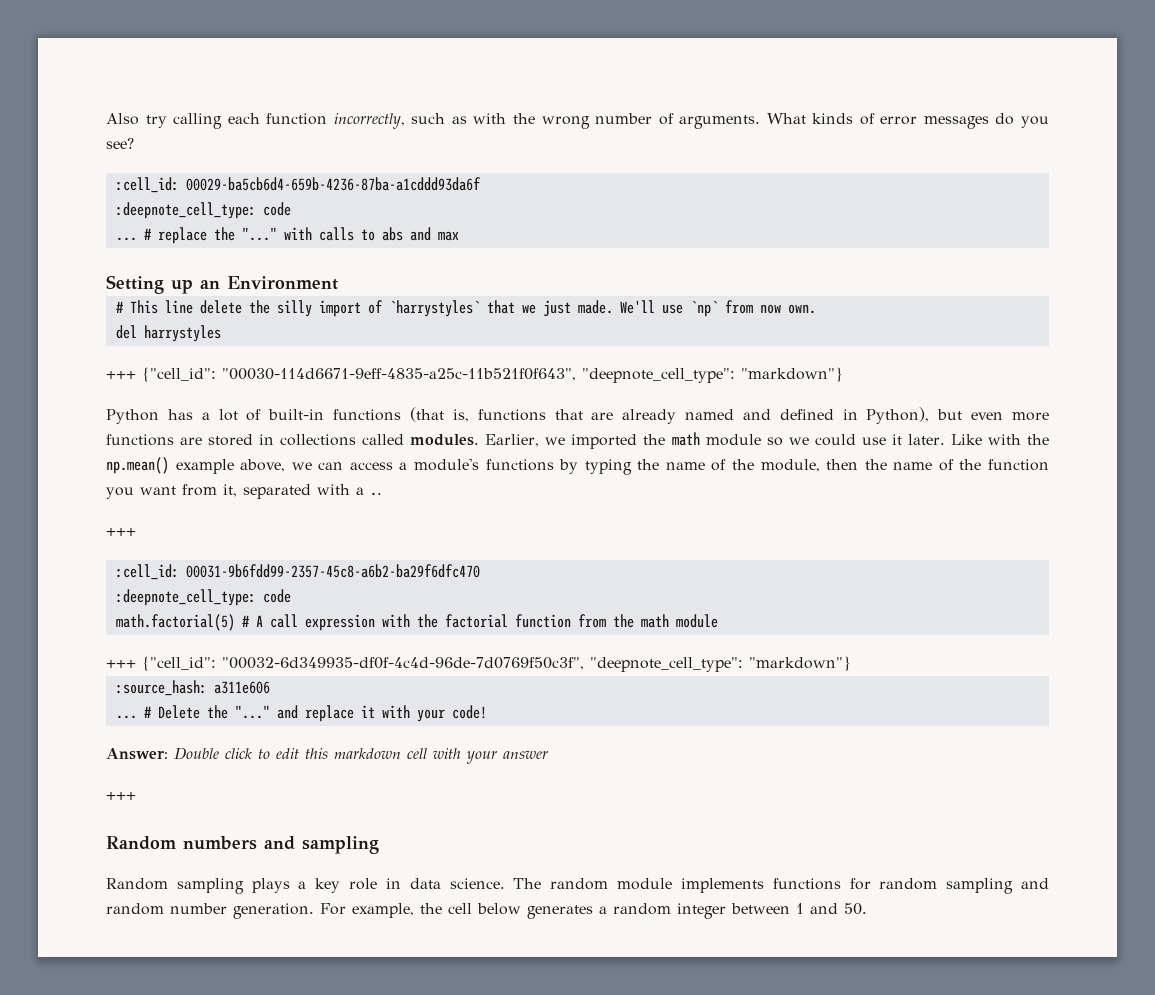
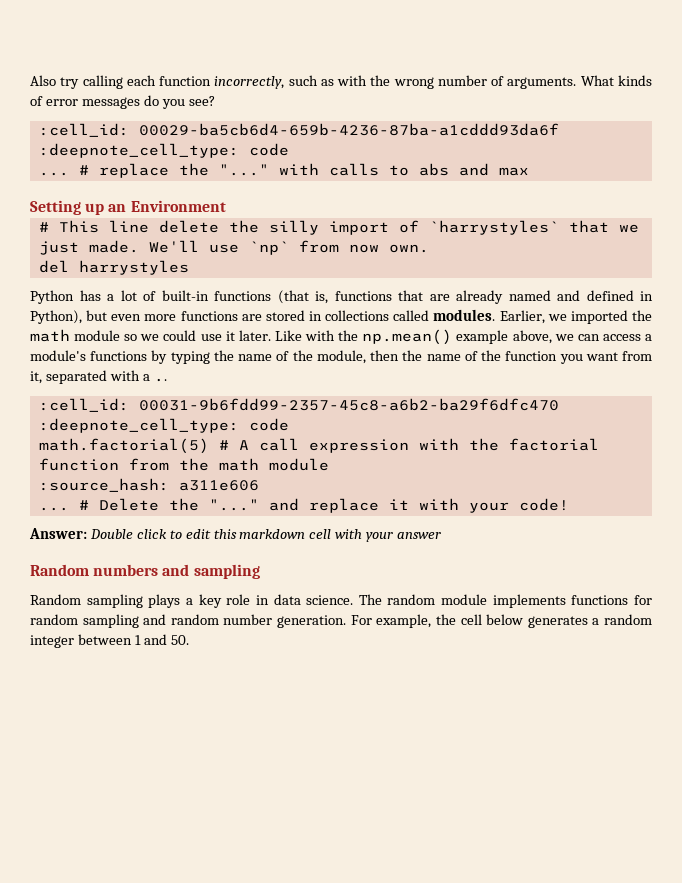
[106,367,843,383] // +++ {"cell_id": "00030-114d6671-9eff-4835-a25c-11b521f0f643", "deepnote_cell_type": "markdown"} -> (189, 267) none
[106,528,136,536] // +++ -> (167, 380) none
[106,656,851,672] // +++ {"cell_id": "00032-6d349935-df0f-4c4d-96de-7d0769f50c3f", "deepnote_cell_type": "markdown"} -> (329, 464) none
[106,792,136,800] // +++ -> (442, 535) none

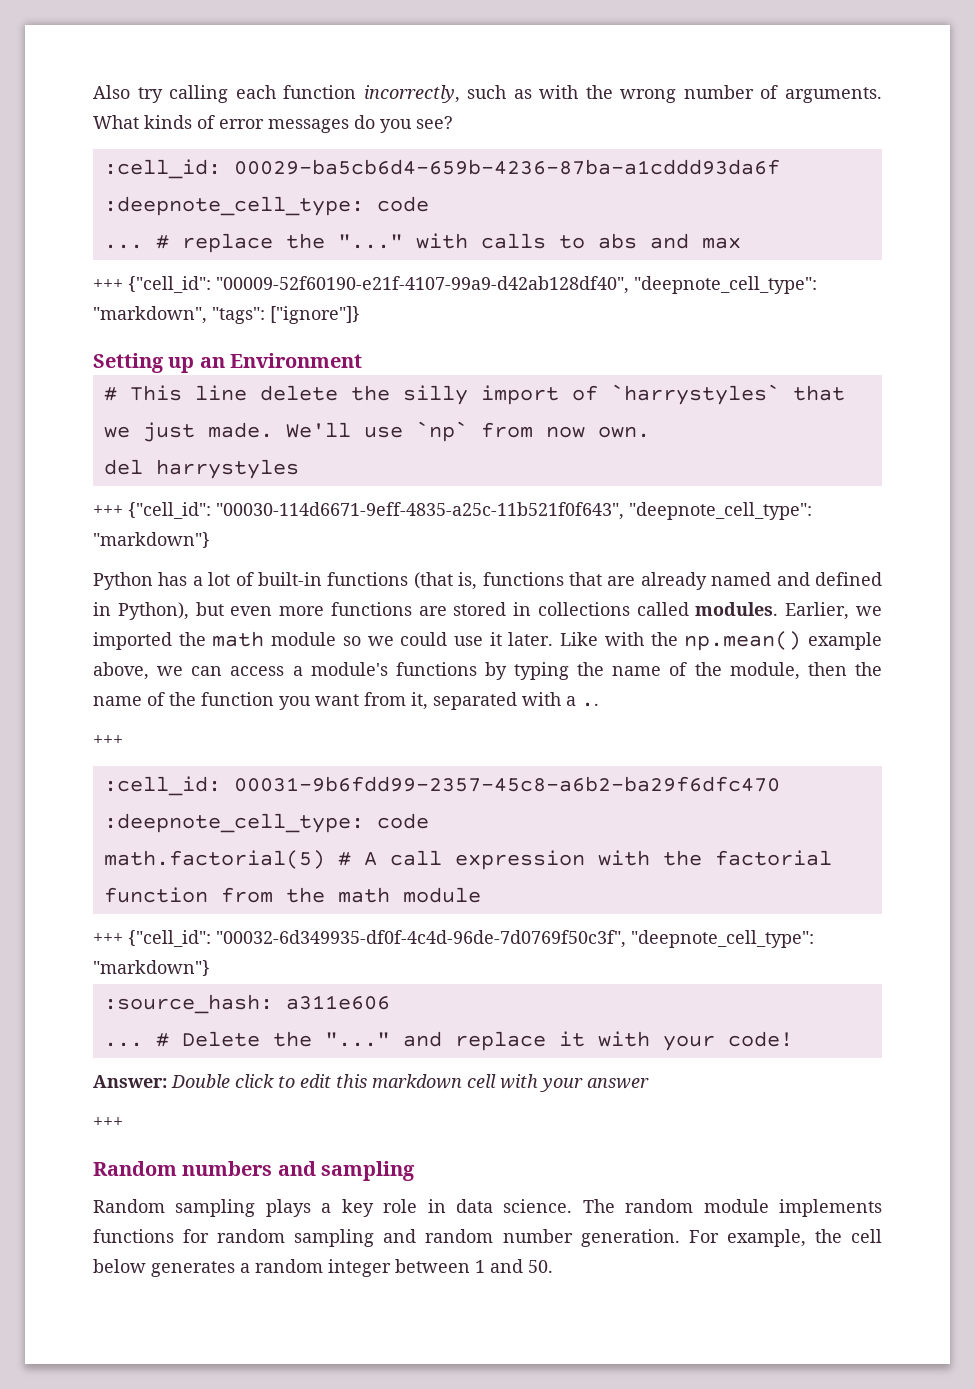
(529, 171) none -> [93,276,817,294] [93,306,360,324] // +++ {"cell_id": "00009-52f60190-e21f-4107-99a9-d42ab128df40", "deepnote_cell_type": "markdown", "tags": ["ignore"]}
(189, 267) none -> [93,502,812,520] [93,532,210,548] // +++ {"cell_id": "00030-114d6671-9eff-4835-a25c-11b521f0f643", "deepnote_cell_type": "markdown"}
(167, 380) none -> [93,735,123,746] // +++
(329, 464) none -> [93,930,814,948] [93,960,210,976] // +++ {"cell_id": "00032-6d349935-df0f-4c4d-96de-7d0769f50c3f", "deepnote_cell_type": "markdown"}
(442, 535) none -> [93,1117,123,1128] // +++

